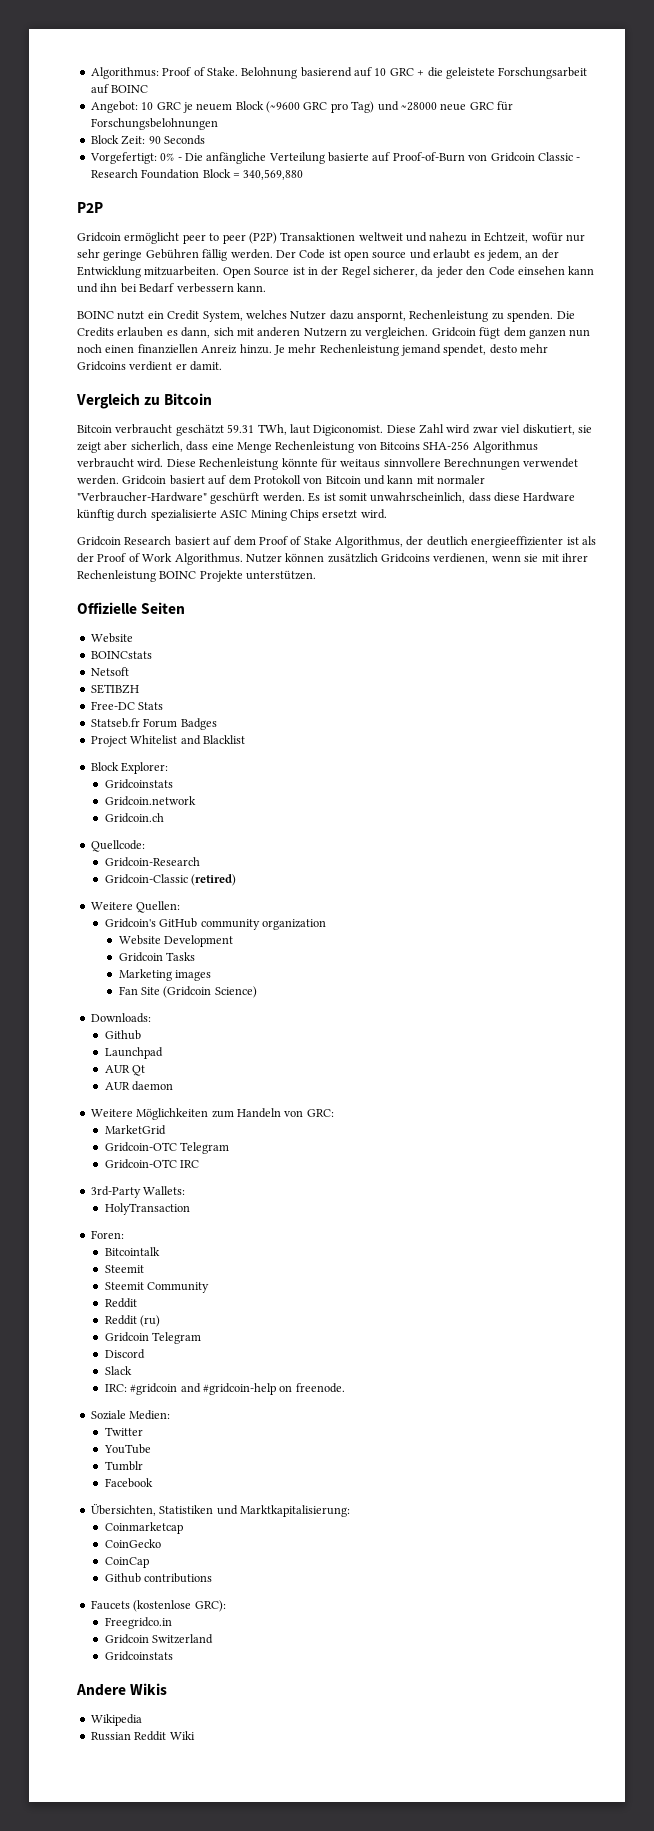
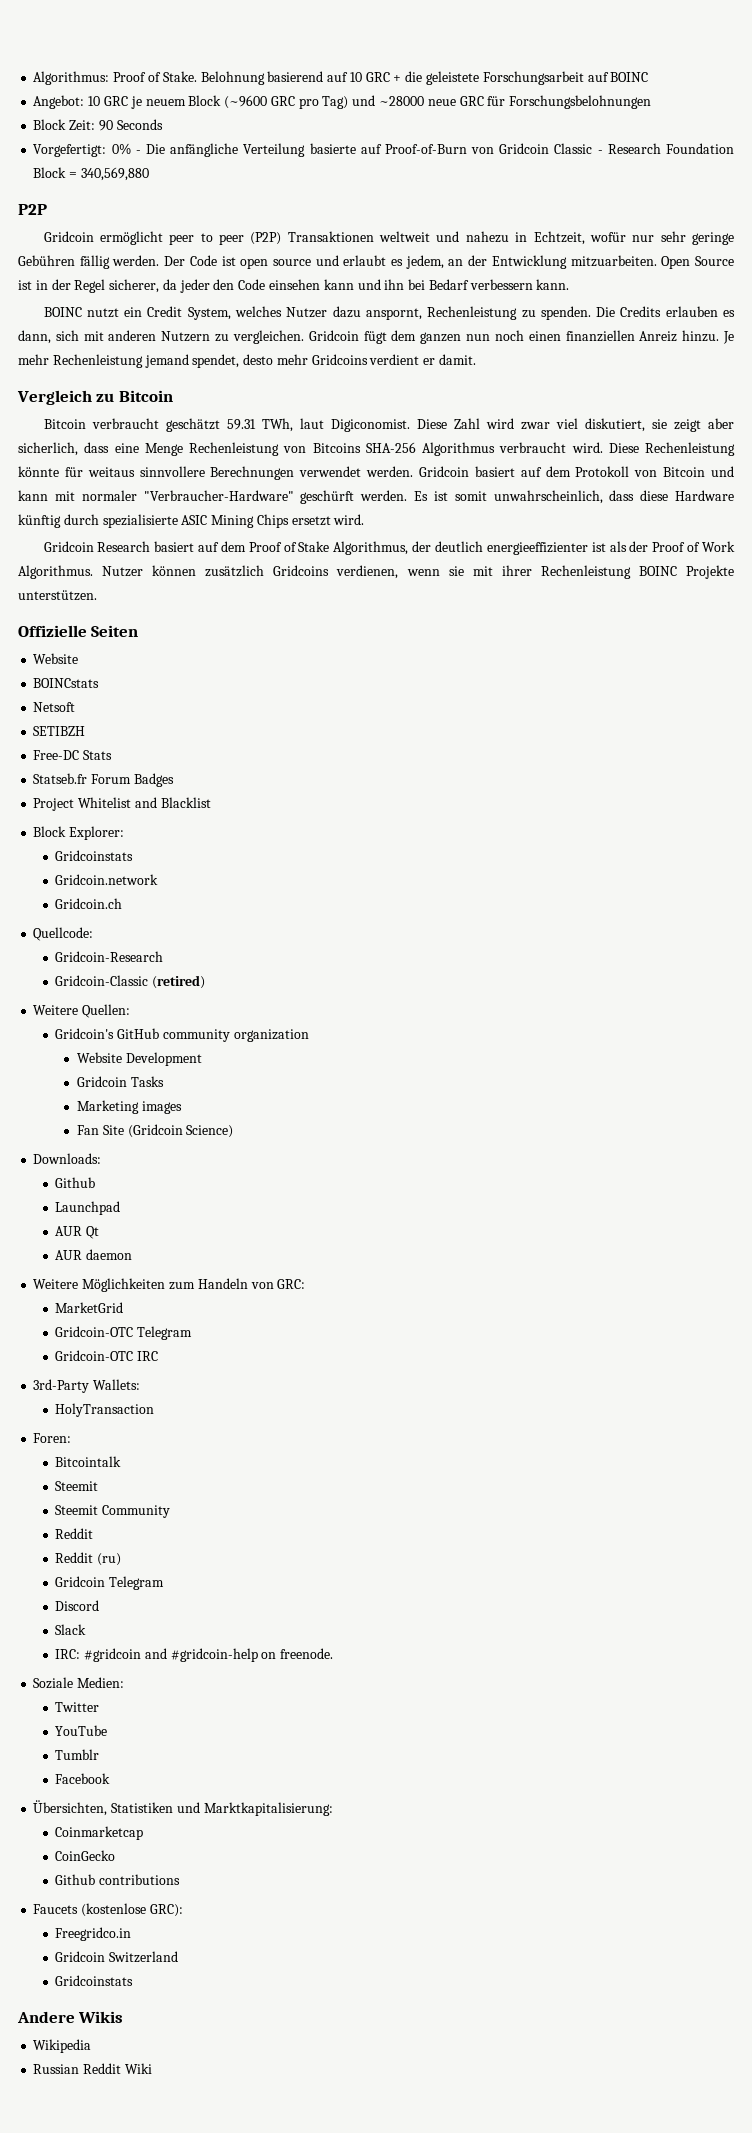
[104,1557,149,1568] // CoinCap -> (116, 1855) none

